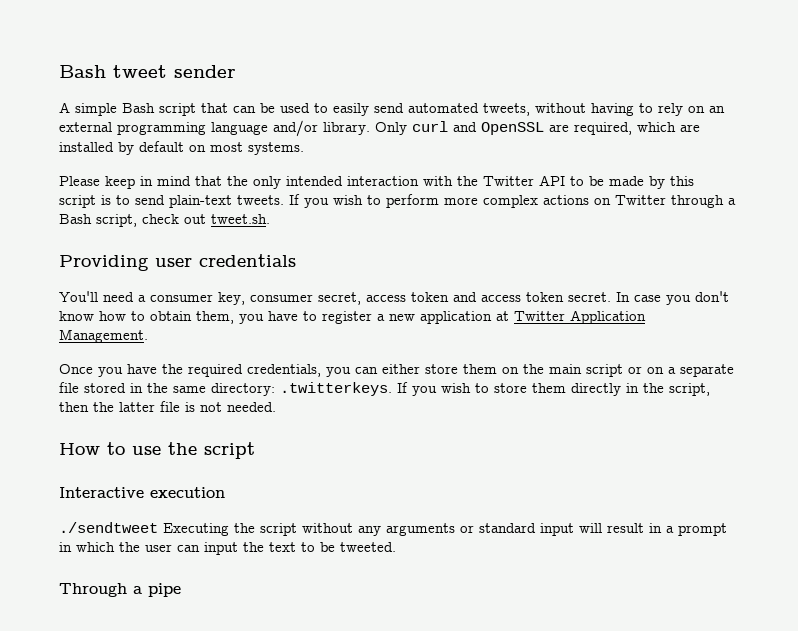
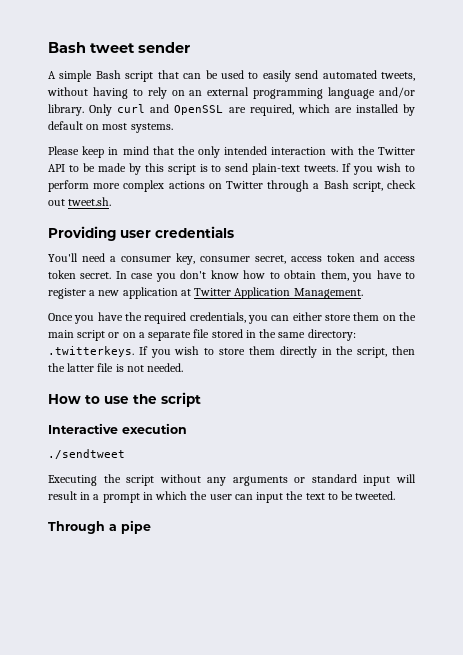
(158, 527) none -> (125, 454) //

